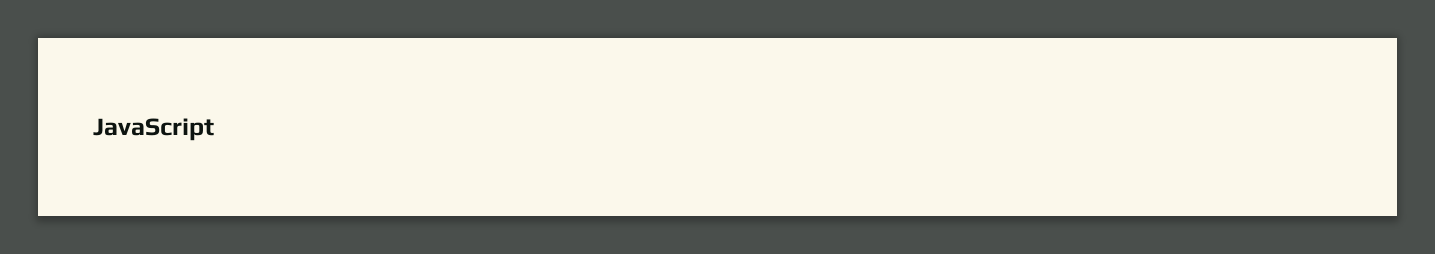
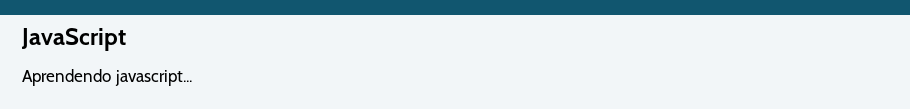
(214, 129) none -> [22,69,192,86] // Aprendendo javascript...

